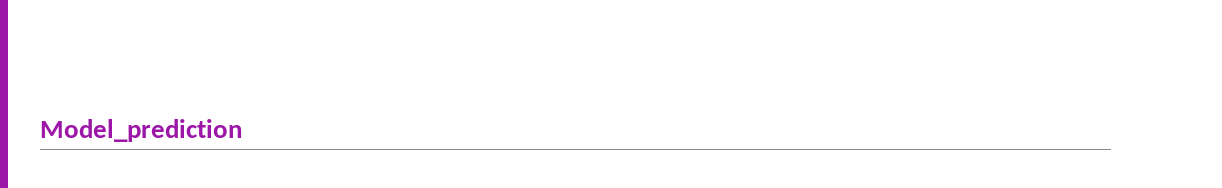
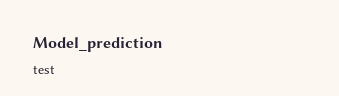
(242, 130) none -> [33,65,55,74] // test

